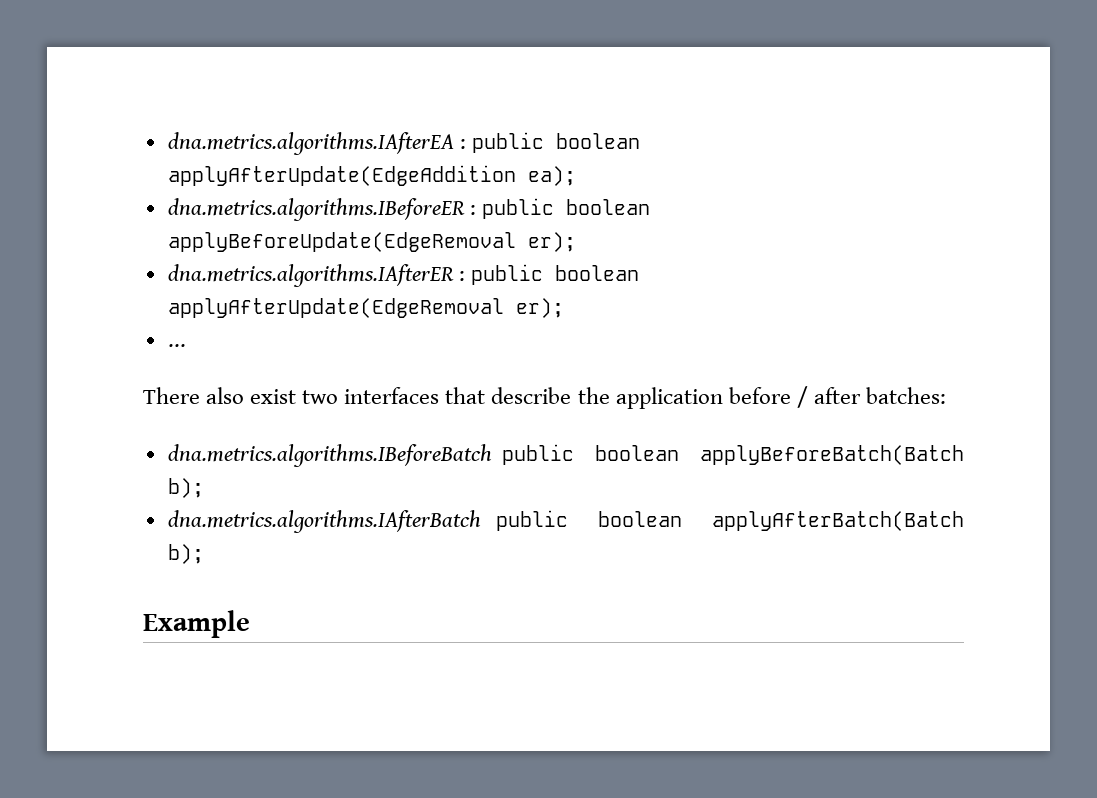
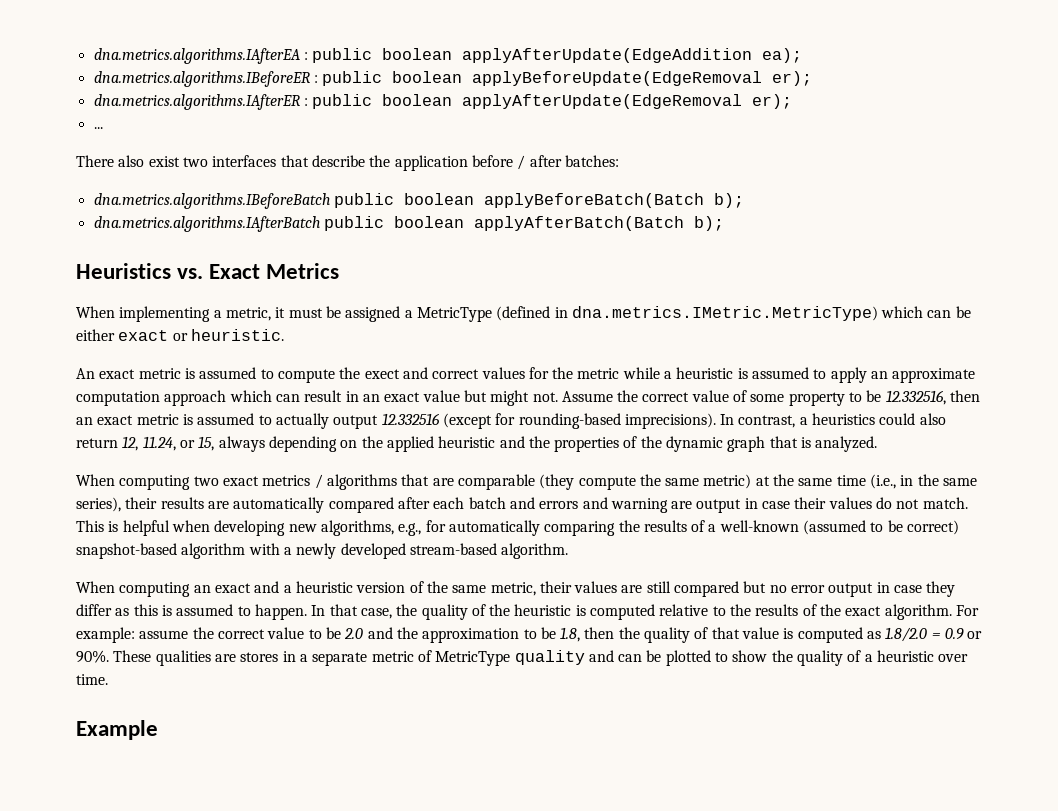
(204, 554) none -> [76,263,340,279] [76,306,971,322] [76,329,284,341] [76,367,976,383] [76,390,981,406] [76,413,946,429] [76,436,878,452] [76,474,978,490] [76,497,968,513] [76,520,960,536] [76,543,569,559] [76,581,956,597] [76,604,980,620] [76,627,983,643] [76,650,969,666] [76,674,108,685] // Heuristics vs. Exact Metrics // When implementing a metric, it must be assigned a MetricType (defined in dna.metrics.IMetric.MetricType) which can be either exact or heuristic. // An exact metric is assumed to compute the exect and correct values for the metric while a heuristic is assumed to apply an approximate computation approach which can result in an exact value but might not. Assume the correct value of some property to be 12.332516, then an exact metric is assumed to actually output 12.332516 (except for rounding-based imprecisions). In contrast, a heuristics could also return 12, 11.24, or 15, always depending on the applied heuristic and the properties of the dynamic graph that is analyzed. // When computing two exact metrics / algorithms that are comparable (they compute the same metric) at the same time (i.e., in the same series), their results are automatically compared after each batch and errors and warning are output in case their values do not match. This is helpful when developing new algorithms, e.g., for automatically comparing the results of a well-known (assumed to be correct) snapshot-based algorithm with a newly developed stream-based algorithm. // When computing an exact and a heuristic version of the same metric, their values are still compared but no error output in case they differ as this is assumed to happen. In that case, the quality of the heuristic is computed relative to the results of the exact algorithm. For example: assume the correct value to be 2.0 and the approximation to be 1.8, then the quality of that value is computed as 1.8/2.0 = 0.9 or 90%. These qualities are stores in a separate metric of MetricType quality and can be plotted to show the quality of a heuristic over time.

